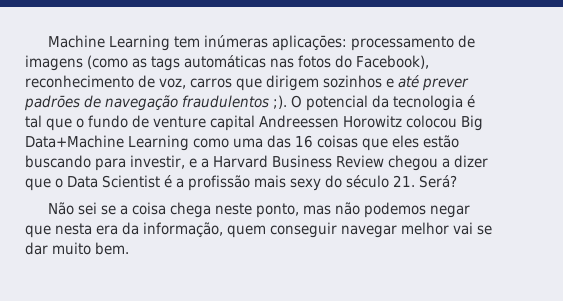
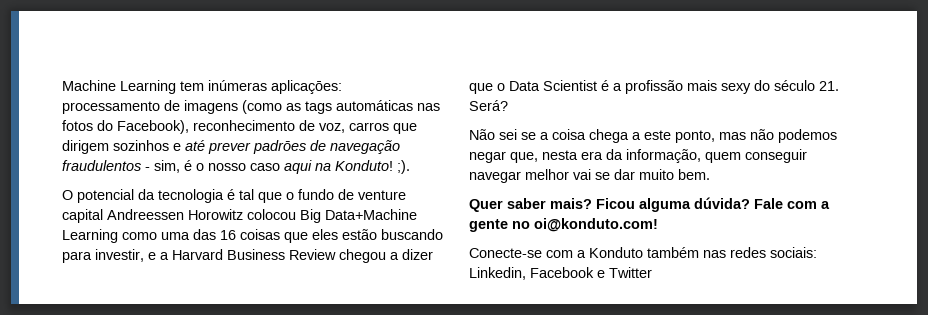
(269, 101) none -> [145,160,393,174] - sim, é o nosso caso aqui na Konduto!
(287, 102) none -> (410, 167) //
[215,203,253,215] neste -> [632,130,671,140] a este
[25,225,51,238] que -> [510,152,538,163] que,
(129, 248) none -> [469,197,830,212] [469,218,658,232] [469,247,817,258] [469,267,652,280] // Quer saber mais? Ficou alguma dúvida? Fale com a gente no oi@konduto.com! // Conecte-se com a Konduto também nas redes sociais: Linkedin, Facebook e Twitter

